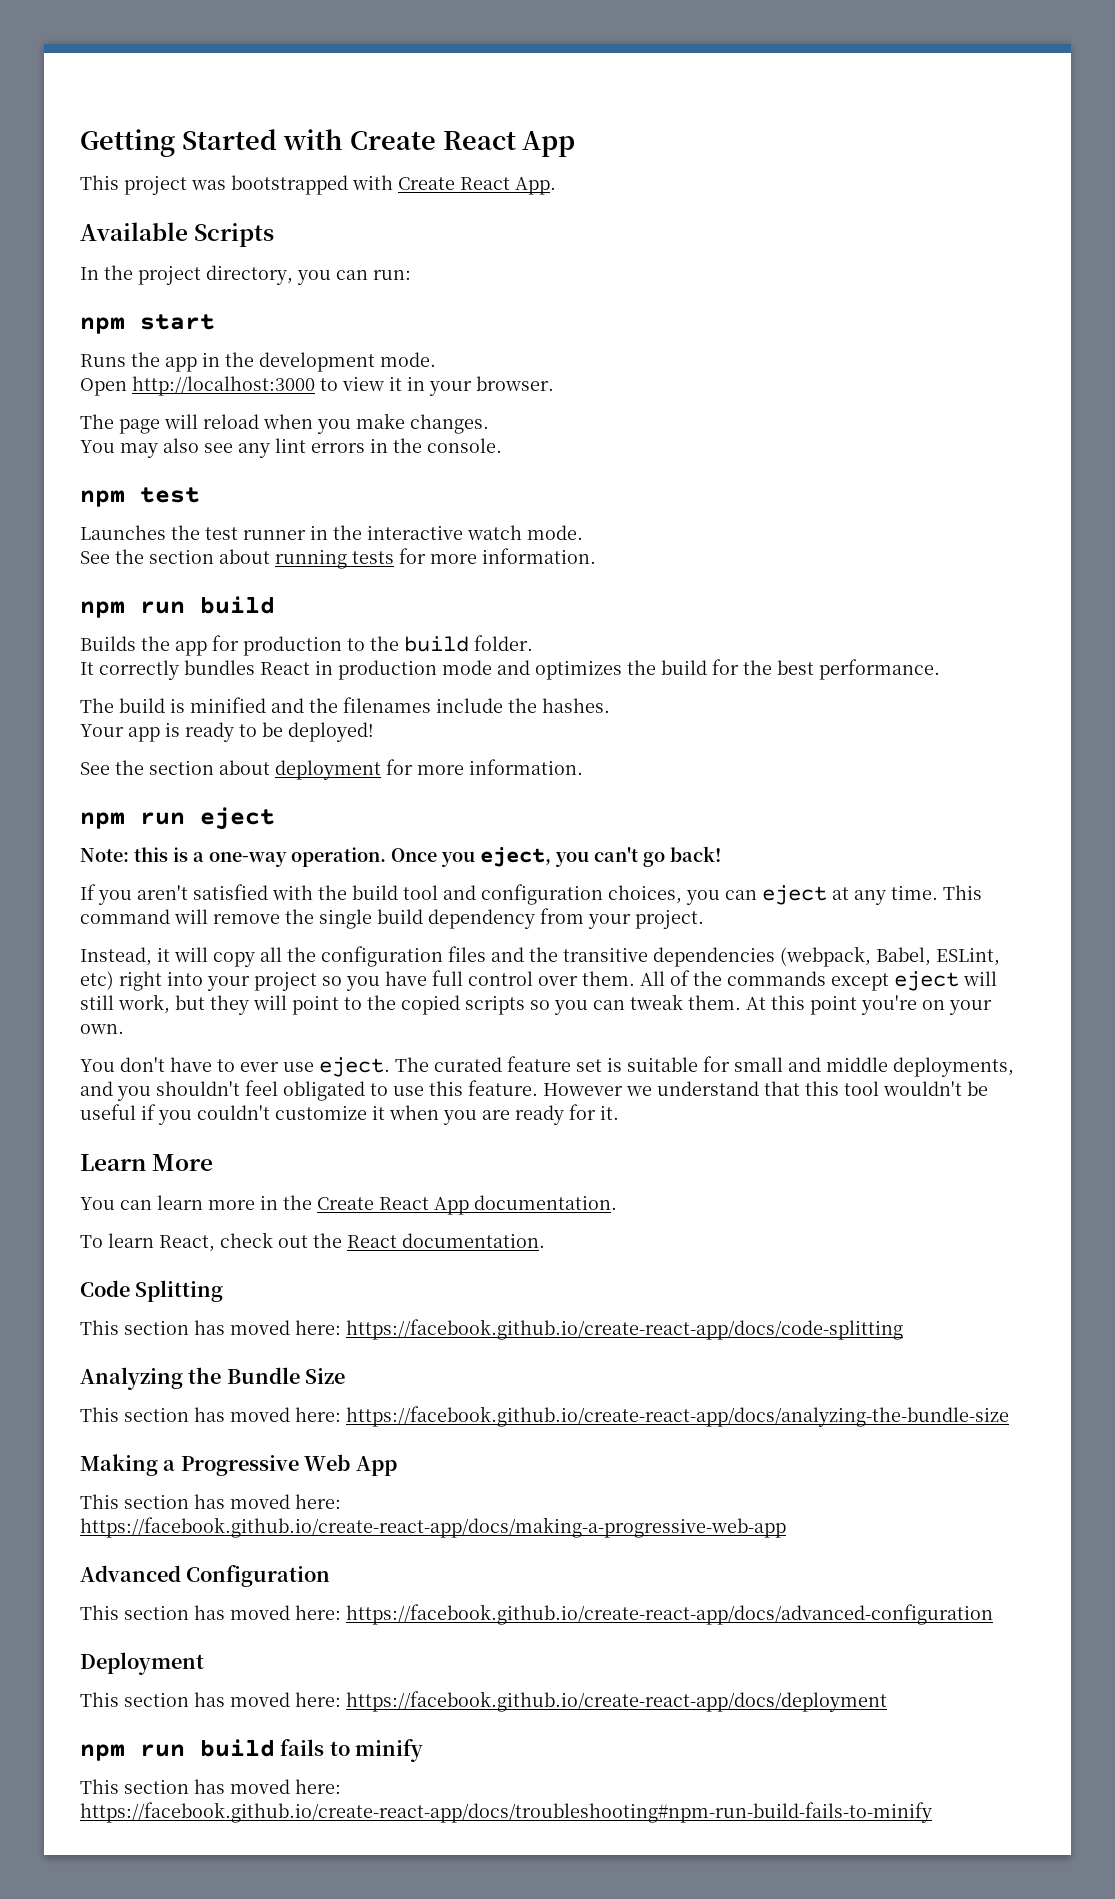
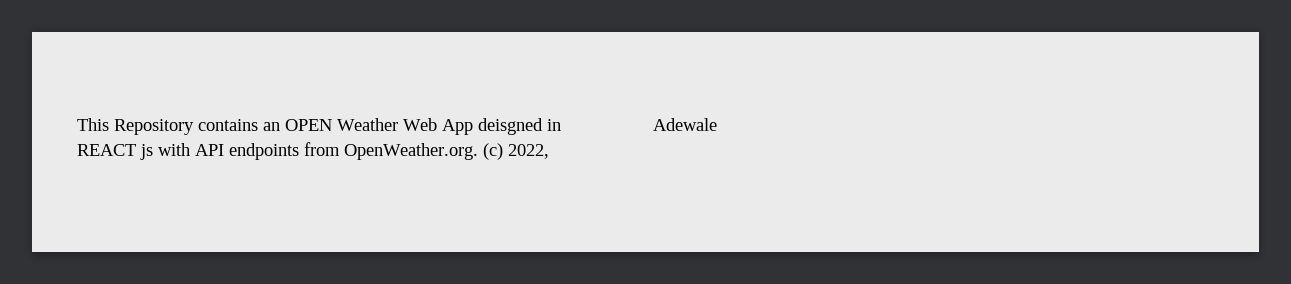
[80,129,576,157] [80,175,556,195] [80,222,275,247] [80,265,411,285] [80,314,215,334] [80,352,436,372] [80,376,554,396] [80,413,489,434] [80,438,502,458] [80,487,200,507] [80,525,583,540] [80,548,596,569] [80,596,275,618] [80,635,533,656] [80,659,940,680] [80,697,610,713] [80,722,374,742] [80,759,583,780] [80,807,275,830] [80,846,721,867] [80,884,982,905] [80,908,704,929] [80,946,1000,967] [80,970,997,991] [80,994,992,1015] [80,1024,124,1034] [80,1056,1014,1077] [80,1080,988,1101] [80,1104,619,1125] [80,1154,214,1171] [80,1195,617,1215] [80,1232,545,1252] [80,1280,224,1302] [80,1319,903,1340] [80,1367,346,1390] [80,1406,1009,1427] [80,1454,397,1476] [80,1494,341,1509] [80,1517,786,1538] [80,1565,331,1587] [80,1604,993,1625] [80,1652,204,1675] [80,1691,887,1712] [80,1739,424,1762] [80,1779,341,1794] [80,1802,932,1823] Getting Started with Create React App // This project was bootstrapped with Create React App. // Available Scripts // In the project directory, you can run: // npm start // Runs the app in the development mode. // Open http://localhost:3000 to view it in your browser. // The page will reload when you make changes. // You may also see any lint errors in the console. // npm test // Launches the test runner in the interactive watch mode. // See the section about running tests for more information. // npm run build // Builds the app for production to the build folder. // It correctly bundles React in production mode and optimizes the build for the best performance. // The build is minified and the filenames include the hashes. // Your app is ready to be deployed! // See the section about deployment for more information. // npm run eject // Note: this is a one-way operation. Once you eject, you can't go back! // If you aren't satisfied with the build tool and configuration choices, you can eject at any time. This command will remove the single build dependency from your project. // Instead, it will copy all the configuration files and the transitive dependencies (webpack, Babel, ESLint, etc) right into your project so you have full control over them. All of the commands except eject will still work, but they will point to the copied scripts so you can tweak them. At this point you're on your own. // You don't have to ever use eject. The curated feature set is suitable for small and middle deployments, and you shouldn't feel obligated to use this feature. However we understand that this tool wouldn't be useful if you couldn't customize it when you are ready for it. // Learn More // You can learn more in the Create React App documentation. // To learn React, check out the React documentation. // Code Splitting // This section has moved here: https://facebook.github.io/create-react-app/docs/code-splitting // Analyzing the Bundle Size // This section has moved here: https://facebook.github.io/create-react-app/docs/analyzing-the-bundle-size // Making a Progressive Web App // This section has moved here: https://facebook.github.io/create-react-app/docs/making-a-progressive-web-app // Advanced Configuration // This section has moved here: https://facebook.github.io/create-react-app/docs/advanced-configuration // Deployment // This section has moved here: https://facebook.github.io/create-react-app/docs/deployment // npm run build fails to minify // This section has moved here: https://facebook.github.io/create-react-app/docs/troubleshooting#npm-run-build-fails-to-minify -> [77,118,561,135] [77,142,549,160] [653,118,717,131] This Repository contains an OPEN Weather Web App deisgned in REACT js with API endpoints from OpenWeather.org. (c) 2022, Adewale

